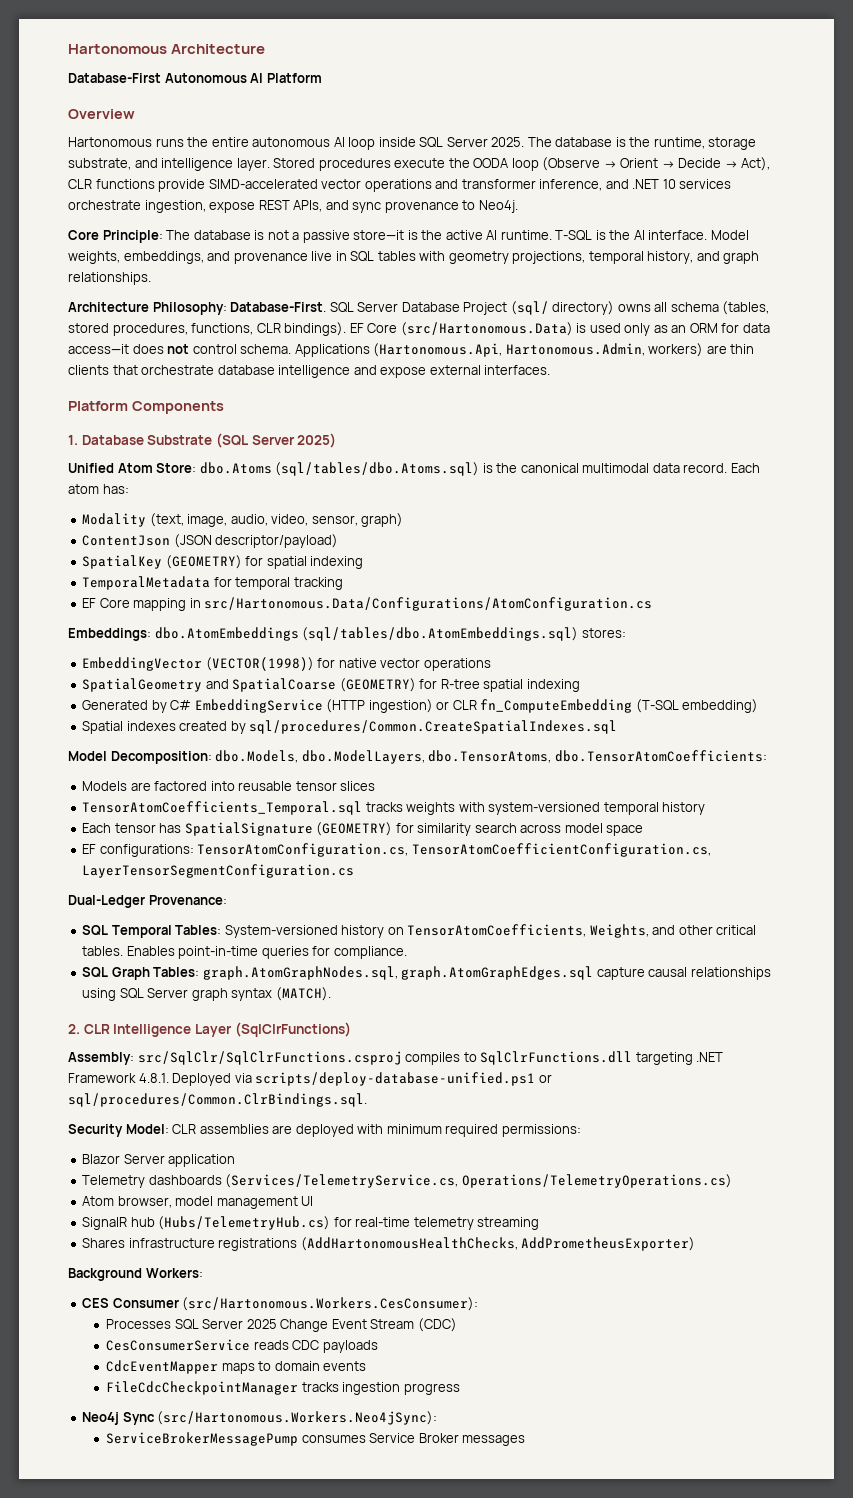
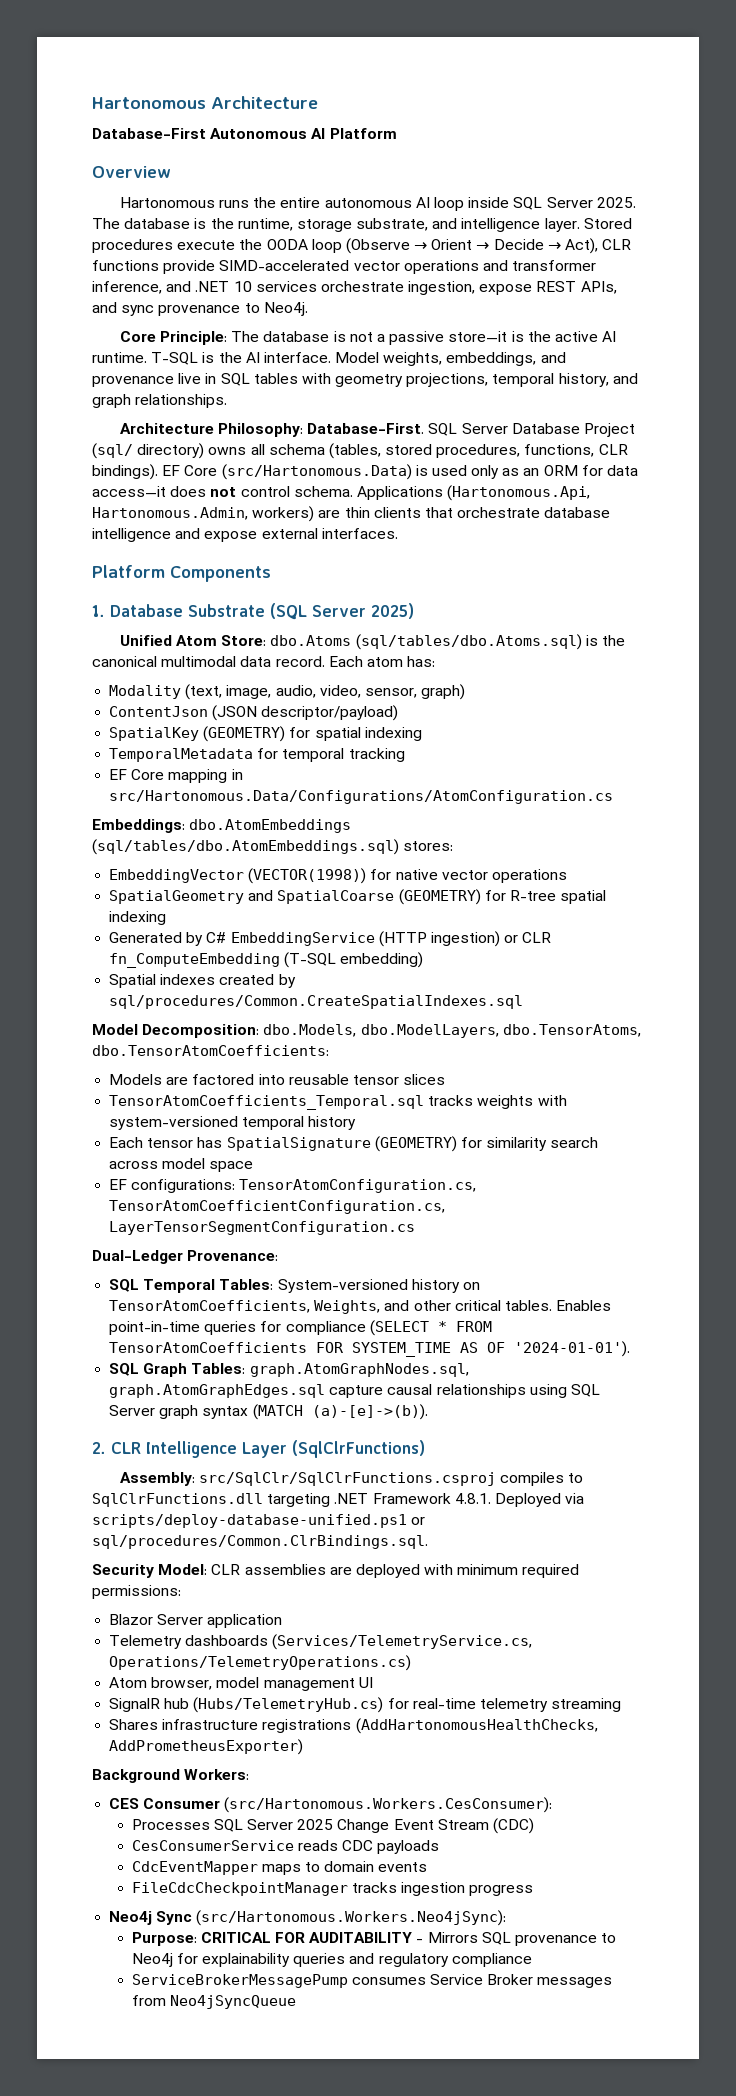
[333,946,407,959] compliance. -> [285,1320,492,1336] [109,1341,631,1357] compliance (SELECT * FROM TensorAtomCoefficients FOR SYSTEM_TIME AS OF '2024-01-01').
[275,987,331,1001] (MATCH). -> [252,1404,428,1420] (MATCH (a)-[e]->(b)).
(438, 1418) none -> [131,1932,617,1946] [131,1953,532,1967] // Purpose: CRITICAL FOR AUDITABILITY - Mirrors SQL provenance to Neo4j for explainability queries and regulatory compliance
(526, 1440) none -> [131,1995,296,2009] from Neo4jSyncQueue

